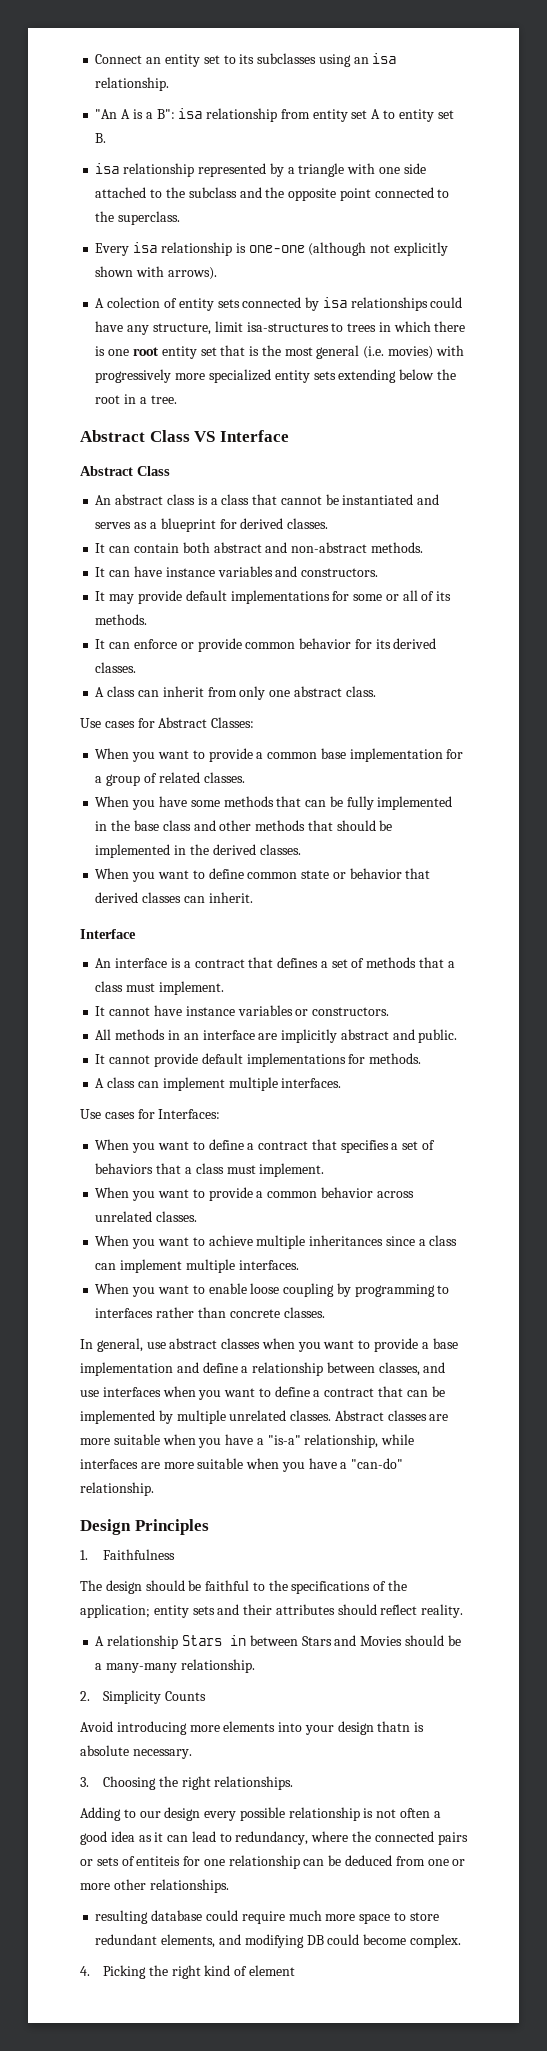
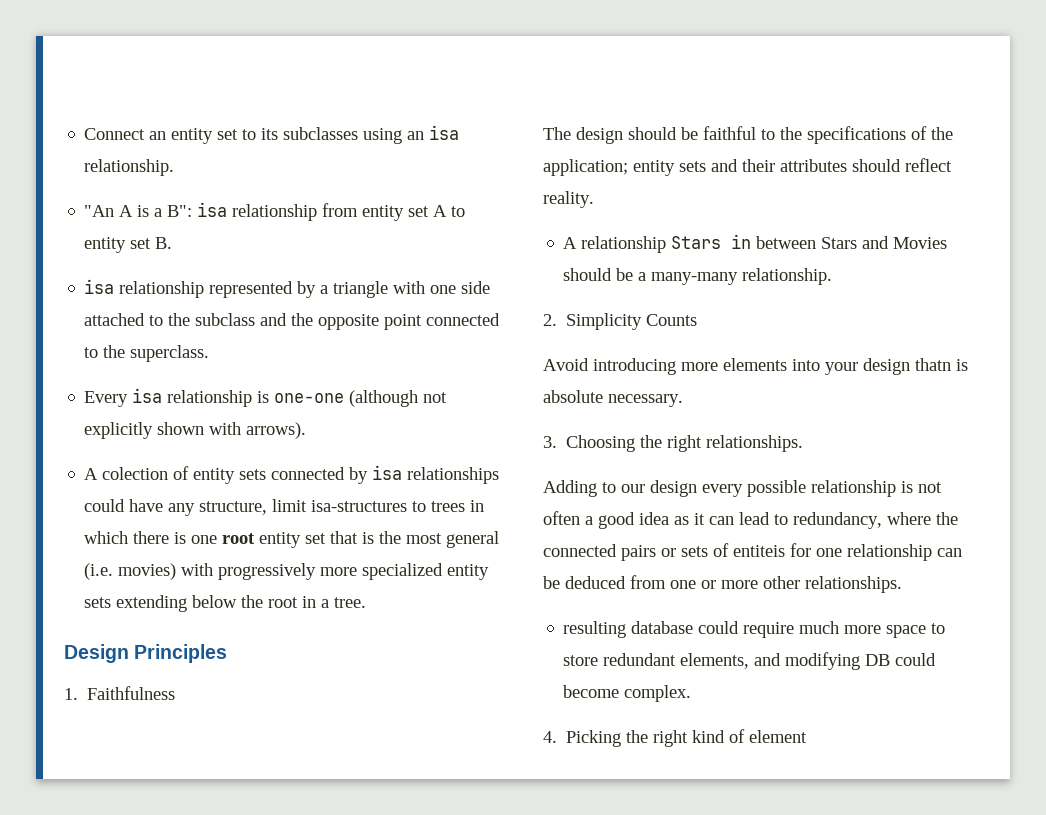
[80,430,289,442] [80,466,170,476] [95,494,440,505] [95,518,329,532] [95,542,423,553] [95,566,379,577] [95,590,452,604] [95,614,148,625] [95,638,437,652] [95,662,137,673] [95,686,376,700] [80,717,255,728] [95,748,464,762] [95,772,245,786] [95,796,453,810] [95,820,393,831] [95,844,301,858] [95,868,431,882] [95,892,253,903] [80,929,136,939] [95,957,455,968] [95,981,224,995] [95,1005,390,1016] [95,1029,458,1043] [95,1053,422,1067] [95,1077,342,1091] [80,1109,221,1119] [95,1139,435,1153] [95,1163,325,1177] [95,1187,414,1201] [95,1211,198,1222] [95,1235,458,1249] [95,1259,299,1273] [95,1283,450,1297] [95,1307,325,1318] [80,1338,458,1352] [80,1362,446,1376] [80,1386,445,1400] [80,1410,449,1424] [80,1434,415,1448] [80,1458,404,1472] [80,1482,154,1496] // Abstract Class VS Interface // Abstract Class // An abstract class is a class that cannot be instantiated and serves as a blueprint for derived classes. // It can contain both abstract and non-abstract methods. // It can have instance variables and constructors. // It may provide default implementations for some or all of its methods. // It can enforce or provide common behavior for its derived classes. // A class can inherit from only one abstract class. // Use cases for Abstract Classes: // When you want to provide a common base implementation for a group of related classes. // When you have some methods that can be fully implemented in the base class and other methods that should be implemented in the derived classes. // When you want to define common state or behavior that derived classes can inherit. // Interface // An interface is a contract that defines a set of methods that a class must implement. // It cannot have instance variables or constructors. // All methods in an interface are implicitly abstract and public. // It cannot provide default implementations for methods. // A class can implement multiple interfaces. // Use cases for Interfaces: // When you want to define a contract that specifies a set of behaviors that a class must implement. // When you want to provide a common behavior across unrelated classes. // When you want to achieve multiple inheritances since a class can implement multiple interfaces. // When you want to enable loose coupling by programming to interfaces rather than concrete classes. // In general, use abstract classes when you want to provide a base implementation and define a relationship between classes, and use interfaces when you want to define a contract that can be implemented by multiple unrelated classes. Abstract classes are more suitable when you have a "is-a" relationship, while interfaces are more suitable when you have a "can-do" relationship. -> (367, 602) none

